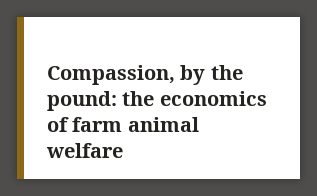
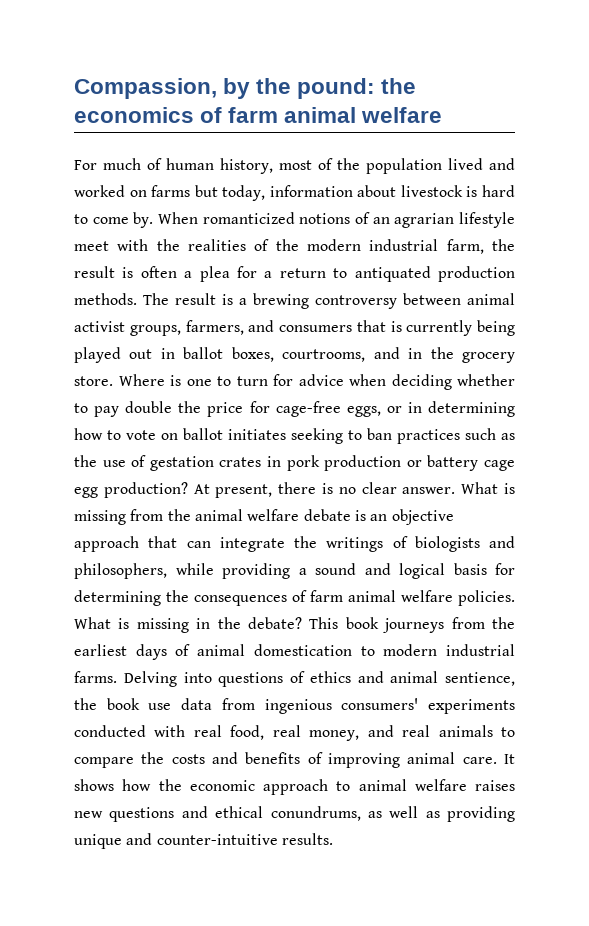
(123, 150) none -> [74,158,515,174] [74,185,515,201] [74,212,516,228] [74,239,515,254] [74,266,515,282] [74,293,515,309] [74,320,515,336] [74,347,515,363] [74,374,515,390] [74,401,516,417] [74,428,515,444] [74,455,515,471] [74,482,515,498] [74,509,454,525] [74,536,515,552] [74,563,515,579] [74,590,515,606] [74,617,515,633] [74,644,515,660] [74,671,515,687] [74,698,515,714] [74,725,516,741] [74,752,515,768] [74,779,515,795] [74,806,515,822] [74,833,333,849] // For much of human history, most of the population lived and worked on farms but today, information about livestock is hard to come by. When romanticized notions of an agrarian lifestyle meet with the realities of the modern industrial farm, the result is often a plea for a return to antiquated production methods. The result is a brewing controversy between animal activist groups, farmers, and consumers that is currently being played out in ballot boxes, courtrooms, and in the grocery store. Where is one to turn for advice when deciding whether to pay double the price for cage-free eggs, or in determining how to vote on ballot initiates seeking to ban practices such as the use of gestation crates in pork production or battery cage egg production? At present, there is no clear answer. What is missing from the animal welfare debate is an objective approach that can integrate the writings of biologists and philosophers, while providing a sound and logical basis for determining the consequences of farm animal welfare policies. What is missing in the debate? This book journeys from the earliest days of animal domestication to modern industrial farms. Delving into questions of ethics and animal sentience, the book use data from ingenious consumers' experiments conducted with real food, real money, and real animals to compare the costs and benefits of improving animal care. It shows how the economic approach to animal welfare raises new questions and ethical conundrums, as well as providing unique and counter-intuitive results.

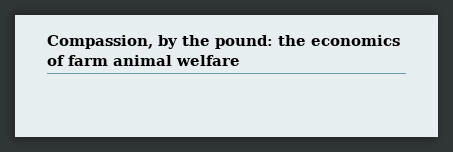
[74,158,515,174] [74,185,515,201] [74,212,516,228] [74,239,515,254] [74,266,515,282] [74,293,515,309] [74,320,515,336] [74,347,515,363] [74,374,515,390] [74,401,516,417] [74,428,515,444] [74,455,515,471] [74,482,515,498] [74,509,454,525] [74,536,515,552] [74,563,515,579] [74,590,515,606] [74,617,515,633] [74,644,515,660] [74,671,515,687] [74,698,515,714] [74,725,516,741] [74,752,515,768] [74,779,515,795] [74,806,515,822] [74,833,333,849] // For much of human history, most of the population lived and worked on farms but today, information about livestock is hard to come by. When romanticized notions of an agrarian lifestyle meet with the realities of the modern industrial farm, the result is often a plea for a return to antiquated production methods. The result is a brewing controversy between animal activist groups, farmers, and consumers that is currently being played out in ballot boxes, courtrooms, and in the grocery store. Where is one to turn for advice when deciding whether to pay double the price for cage-free eggs, or in determining how to vote on ballot initiates seeking to ban practices such as the use of gestation crates in pork production or battery cage egg production? At present, there is no clear answer. What is missing from the animal welfare debate is an objective approach that can integrate the writings of biologists and philosophers, while providing a sound and logical basis for determining the consequences of farm animal welfare policies. What is missing in the debate? This book journeys from the earliest days of animal domestication to modern industrial farms. Delving into questions of ethics and animal sentience, the book use data from ingenious consumers' experiments conducted with real food, real money, and real animals to compare the costs and benefits of improving animal care. It shows how the economic approach to animal welfare raises new questions and ethical conundrums, as well as providing unique and counter-intuitive results. -> (240, 60) none

